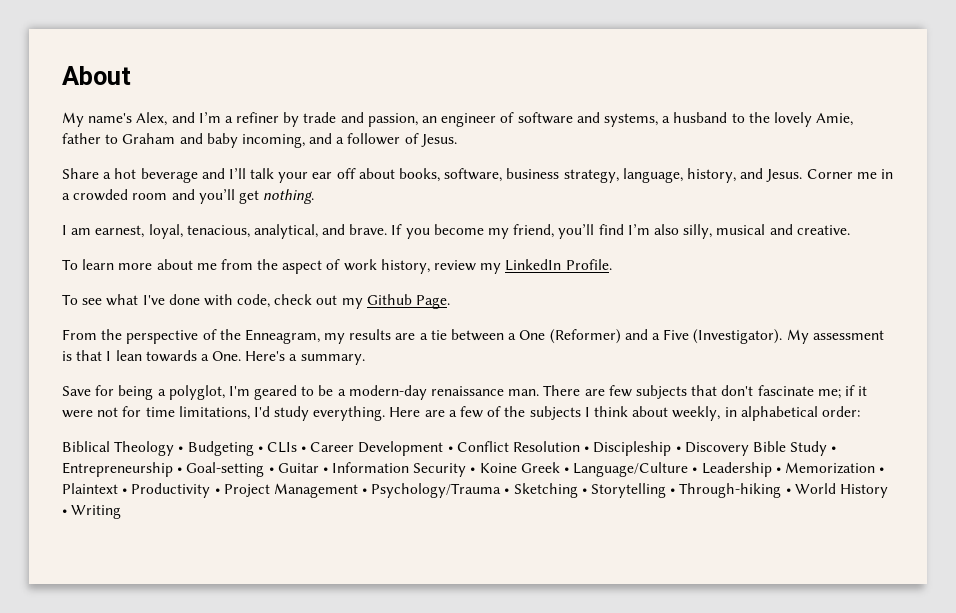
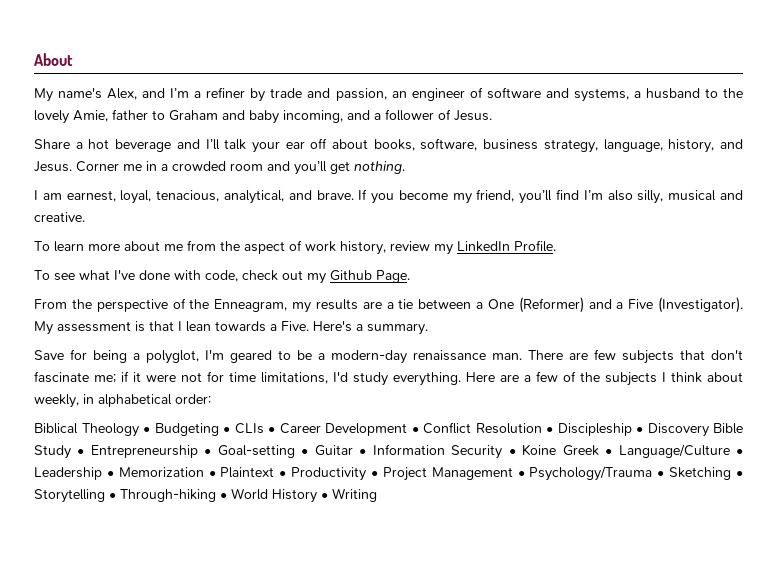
[212,351,242,361] One. -> [281,321,309,331] Five.

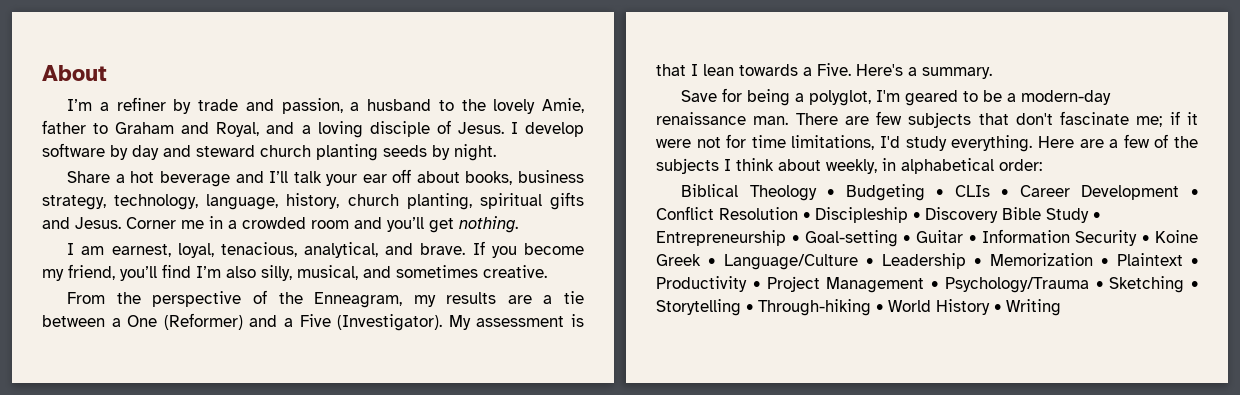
[34,88,166,102] My name's Alex, and -> (107, 73) none
[391,87,629,102] an engineer of software and systems, -> (343, 106) none
[249,109,492,124] baby incoming, and a follower of Jesus. -> [216,120,584,138] [42,143,496,161] Royal, and a loving disciple of Jesus. I develop software by day and steward church planting seeds by night.
[420,138,478,151] software, -> (513, 178) none
(598, 146) none -> [114,194,199,210] technology,
(715, 146) none -> [347,192,585,210] church planting, spiritual gifts
[668,190,743,201] [34,212,85,222] [34,240,556,255] [34,270,410,284] musical and creative. // To learn more about me from the aspect of work history, review my LinkedIn Profile. // To see what I've done with code, check out my Github Page. -> [297,265,547,280] musical, and sometimes creative.

